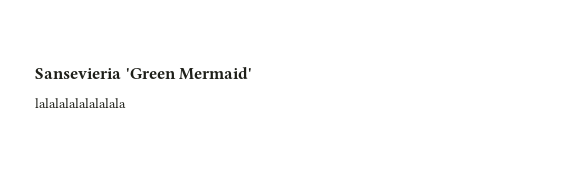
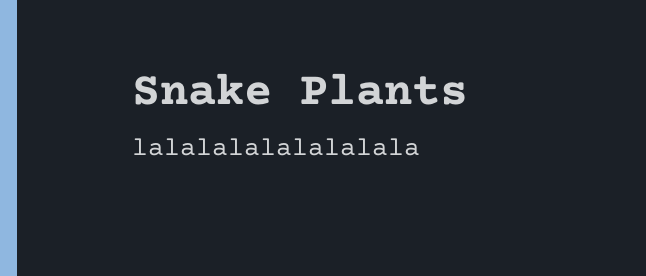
[35,67,253,80] Sansevieria 'Green Mermaid' -> [132,73,468,105] Snake Plants

